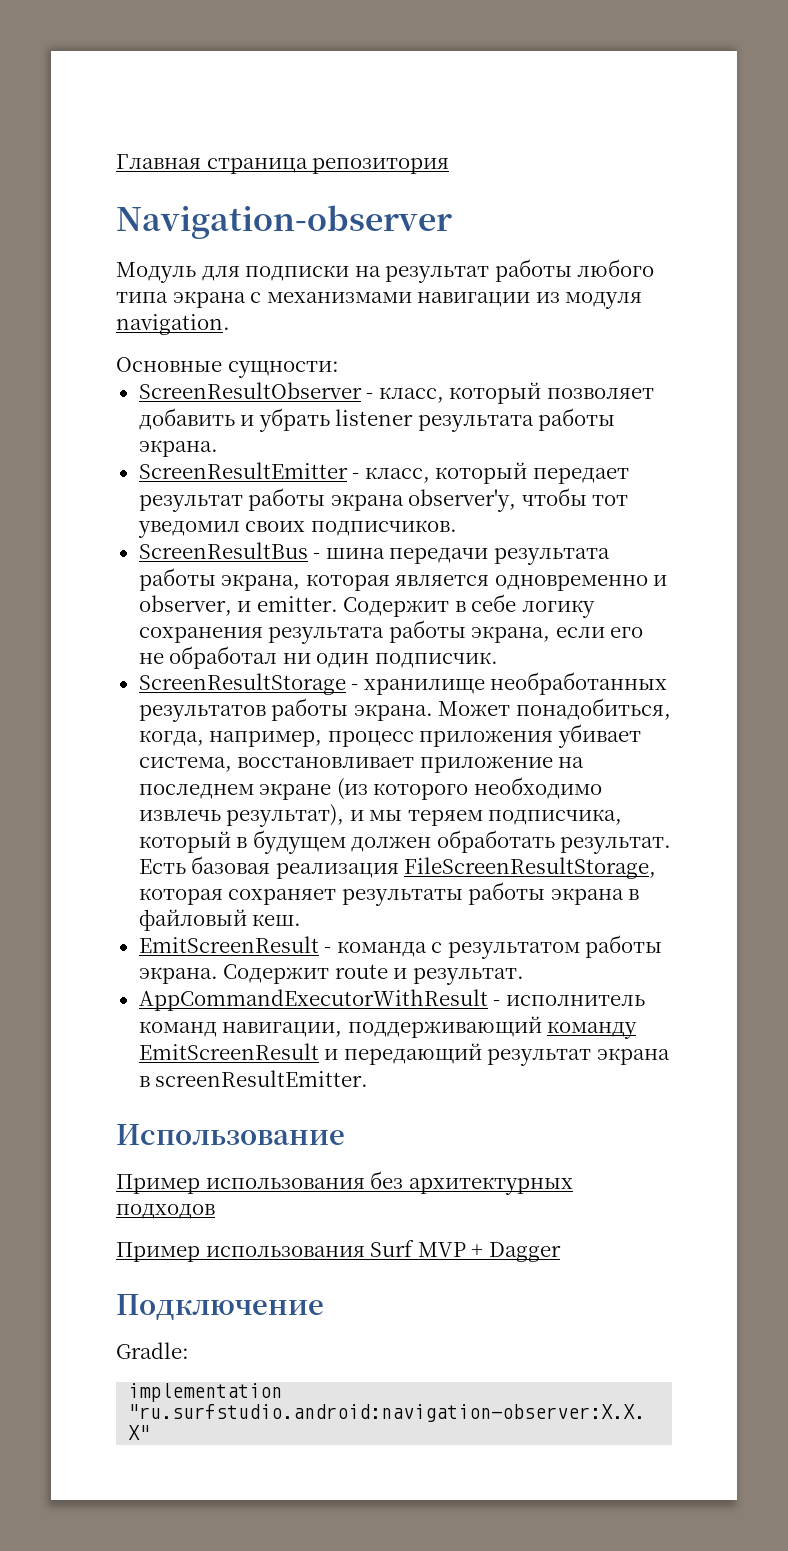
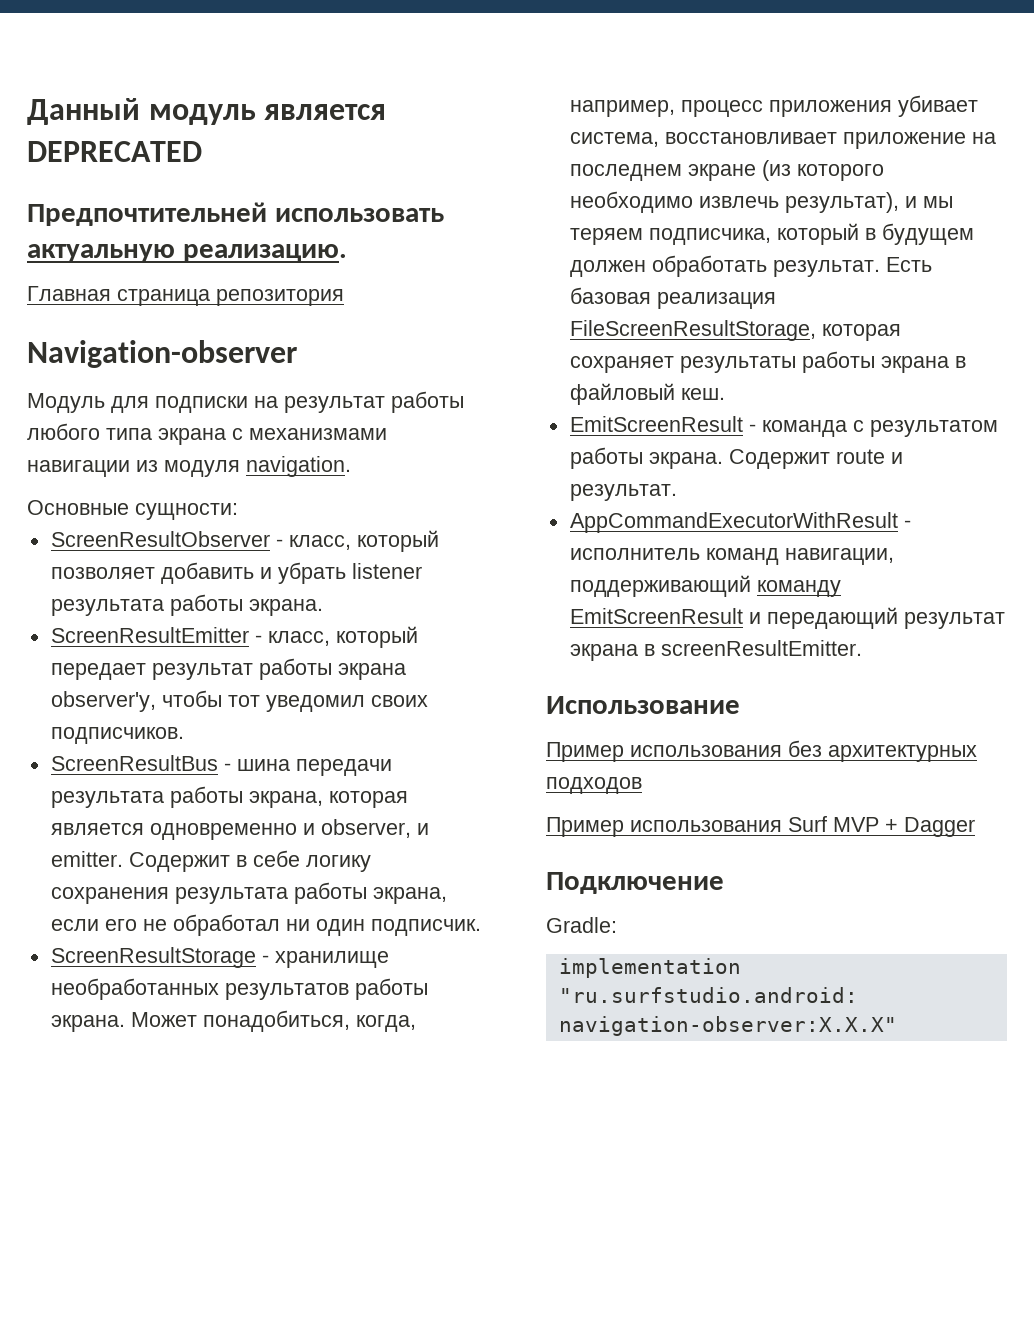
(116, 161) none -> [27,98,387,125] [27,141,202,162] [27,202,444,226] [27,244,347,262] Данный модуль является DEPRECATED // Предпочтительней использовать актуальную реализацию. //

